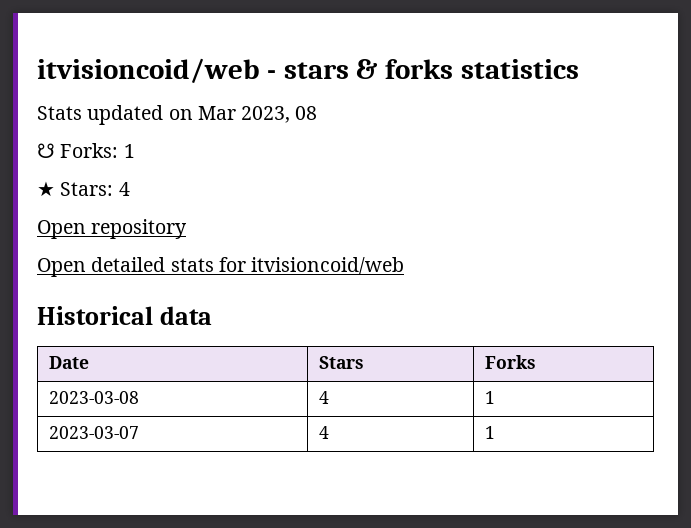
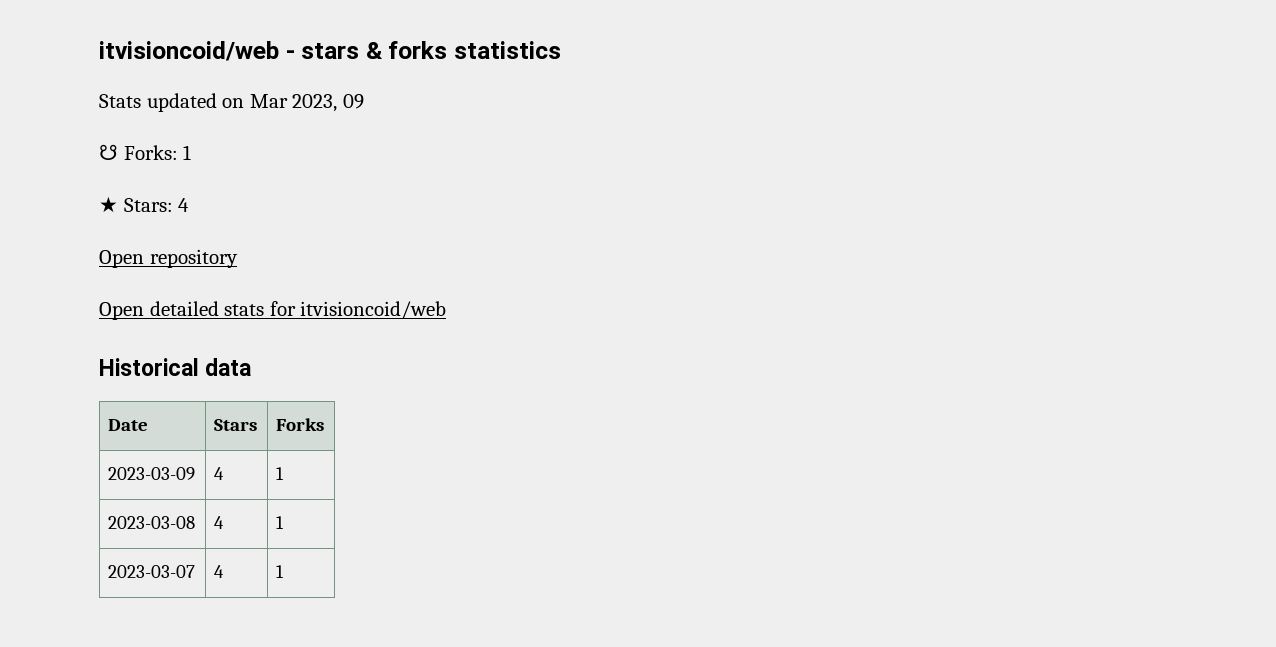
[295,106,318,120] 08 -> [342,94,364,109] 09
(537, 362) none -> [108,467,196,480] [214,467,225,480] [276,467,285,480] // 2023-03-09 | 4 | 1

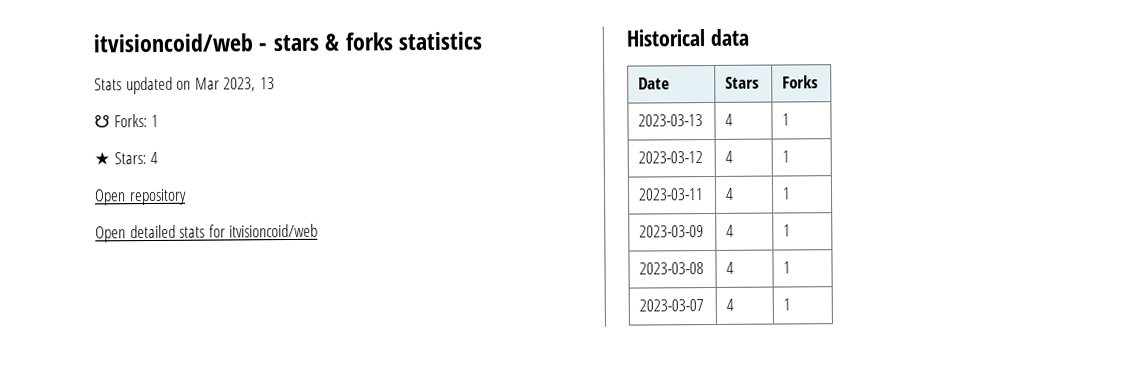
[342,94,364,109] 09 -> [259,77,275,90] 13
(325, 424) none -> [638,114,704,127] [725,113,734,126] [782,113,791,126] [638,151,704,164] [725,150,734,163] [782,150,791,163] [638,188,705,201] [725,187,735,200] [782,187,792,200] // 2023-03-13 | 4 | 1 // 2023-03-12 | 4 | 1 // 2023-03-11 | 4 | 1

